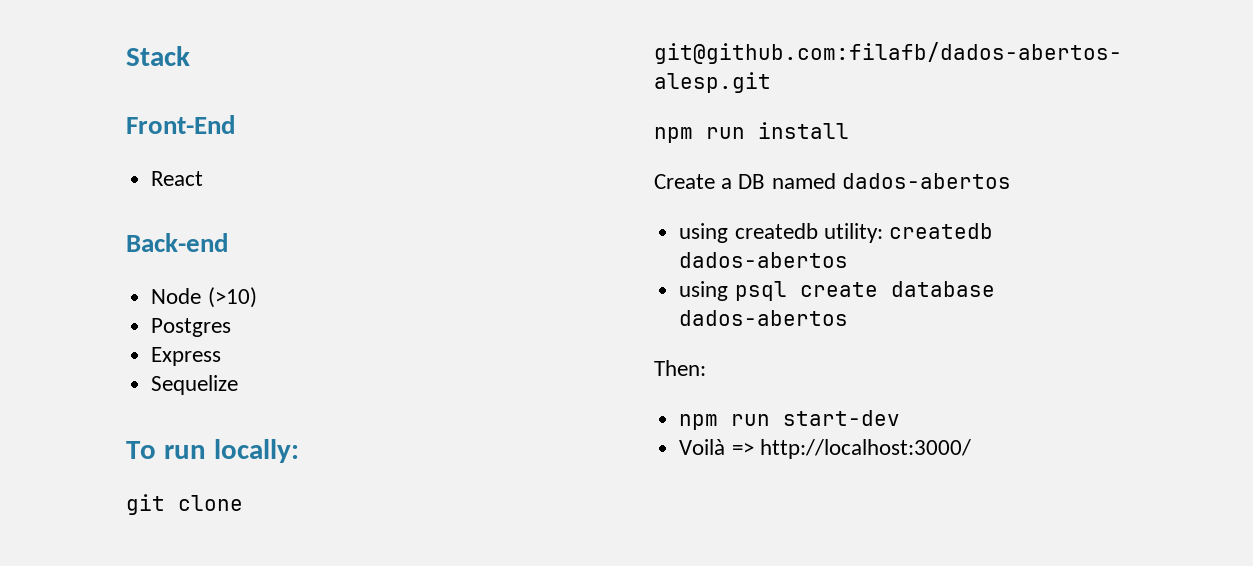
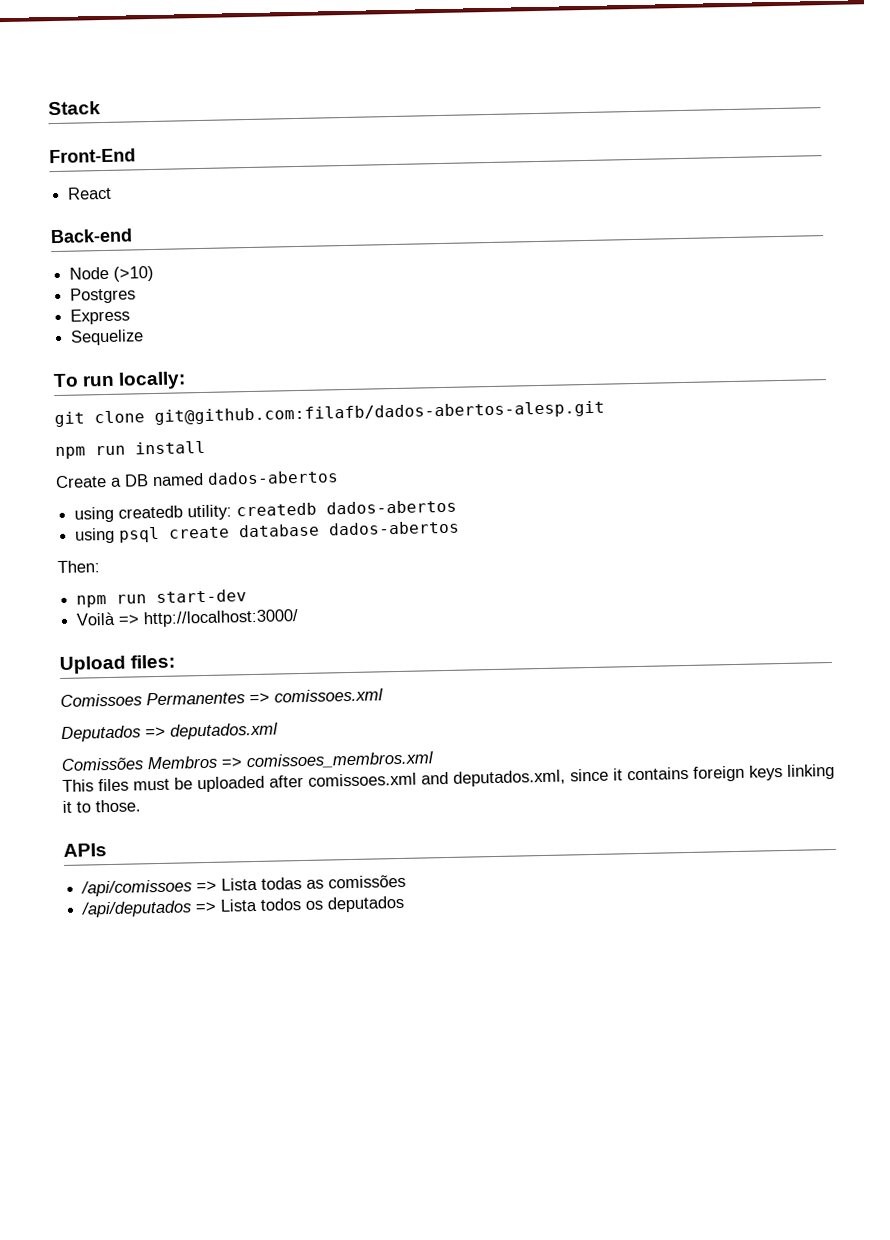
(971, 449) none -> [59,654,176,675] [60,688,384,707] [61,722,279,742] [61,751,435,771] [62,763,835,793] [62,799,141,813] [63,843,107,857] [81,874,407,897] [81,895,406,918] // Upload files: // Comissoes Permanentes => comissoes.xml // Deputados => deputados.xml // Comissões Membros => comissoes_membros.xml // This files must be uploaded after comissoes.xml and deputados.xml, since it contains foreign keys linking it to those. // APIs // /api/comissoes => Lista todas as comissões // /api/deputados => Lista todos os deputados

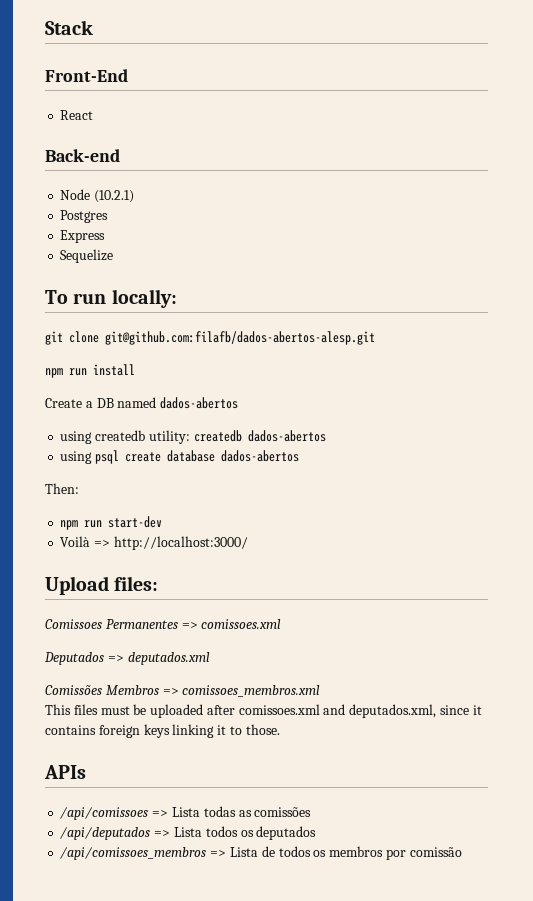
[113,265,155,282] (>10) -> [94,190,135,203] (10.2.1)
(406, 904) none -> [60,846,462,860] // /api/comissoes_membros => Lista de todos os membros por comissão

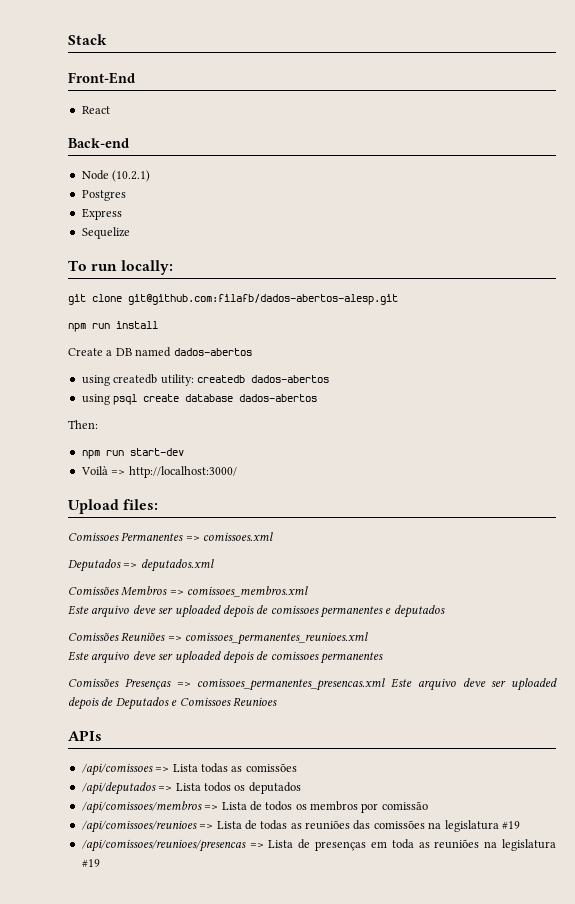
[45,704,482,718] [45,724,280,738] This files must be uploaded after comissoes.xml and deputados.xml, since it contains foreign keys linking it to those. -> [68,605,445,618] [68,632,369,645] [68,651,383,664] [68,678,557,691] [68,697,277,710] Este arquivo deve ser uploaded depois de comissoes permanentes e deputados // Comissões Reuniões => comissoes_permanentes_reunioes.xml // Este arquivo deve ser uploaded depois de comissoes permanentes // Comissões Presenças => comissoes_permanentes_presencas.xml Este arquivo deve ser uploaded depois de Deputados e Comissoes Reunioes
[60,847,207,860] /api/comissoes_membros -> [81,801,202,814] /api/comissoes/membros
(462, 852) none -> [81,820,520,833] [81,839,556,852] [81,859,100,867] // /api/comissoes/reunioes => Lista de todas as reuniões das comissões na legislatura #19 // /api/comissoes/reunioes/presencas => Lista de presenças em toda as reuniões na legislatura #19

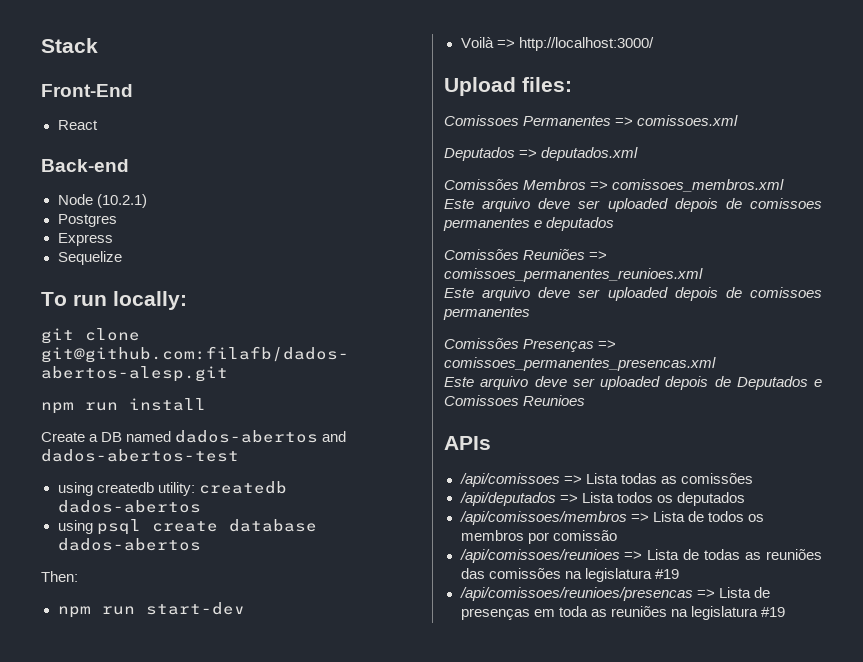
(252, 352) none -> [322,431,347,442] [41,449,239,462] and dados-abertos-test
(386, 684) none -> (716, 364) //

